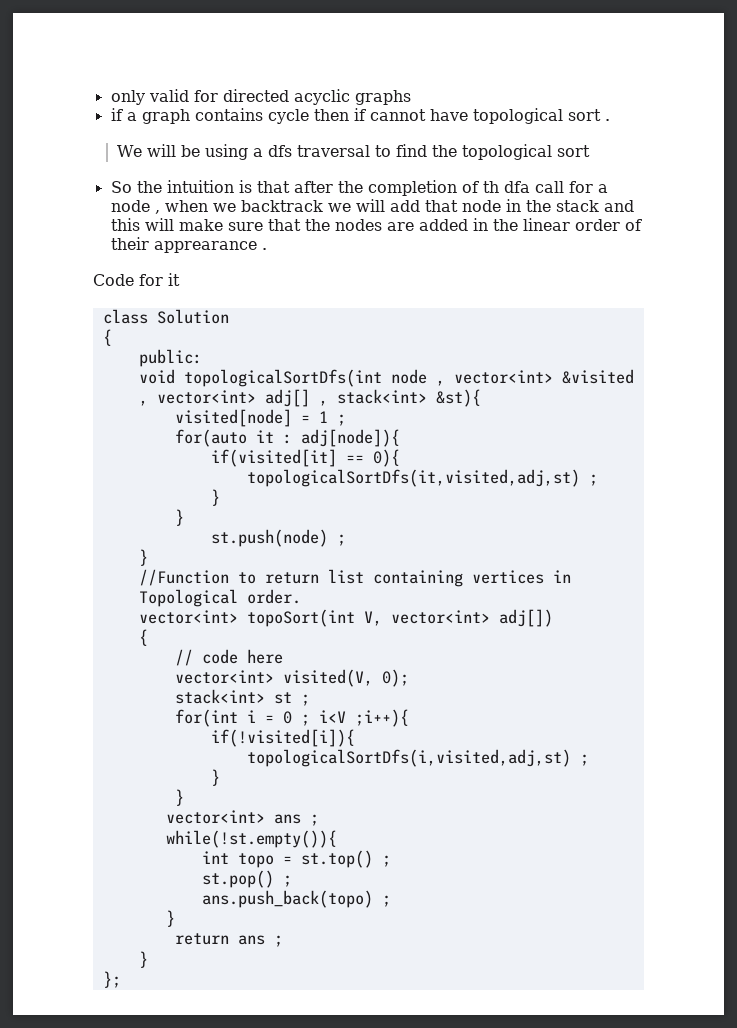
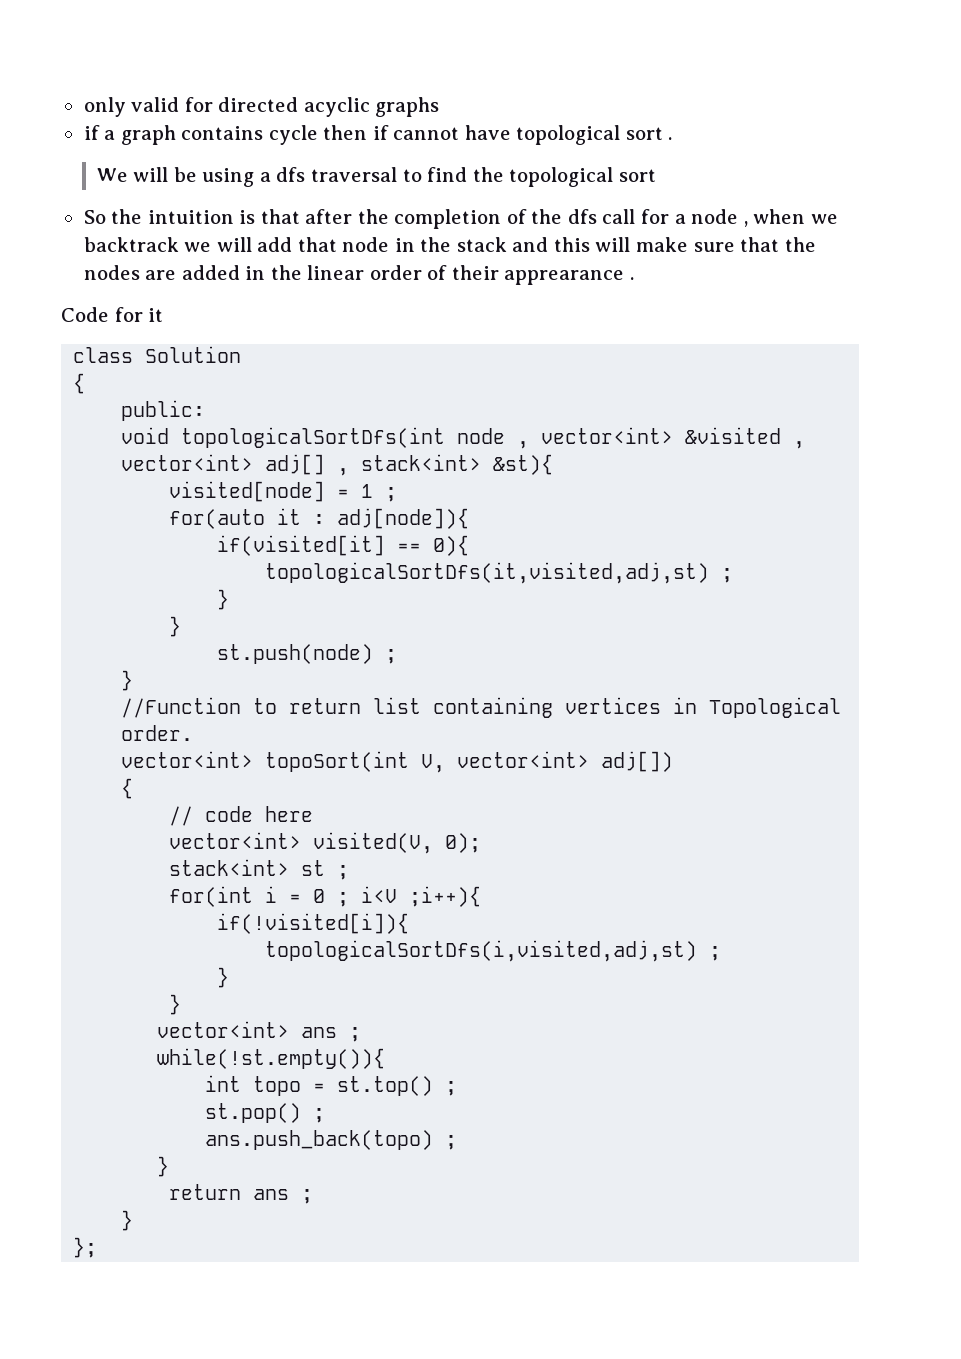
[482,181,530,193] th dfa -> [531,209,597,224] the dfs

